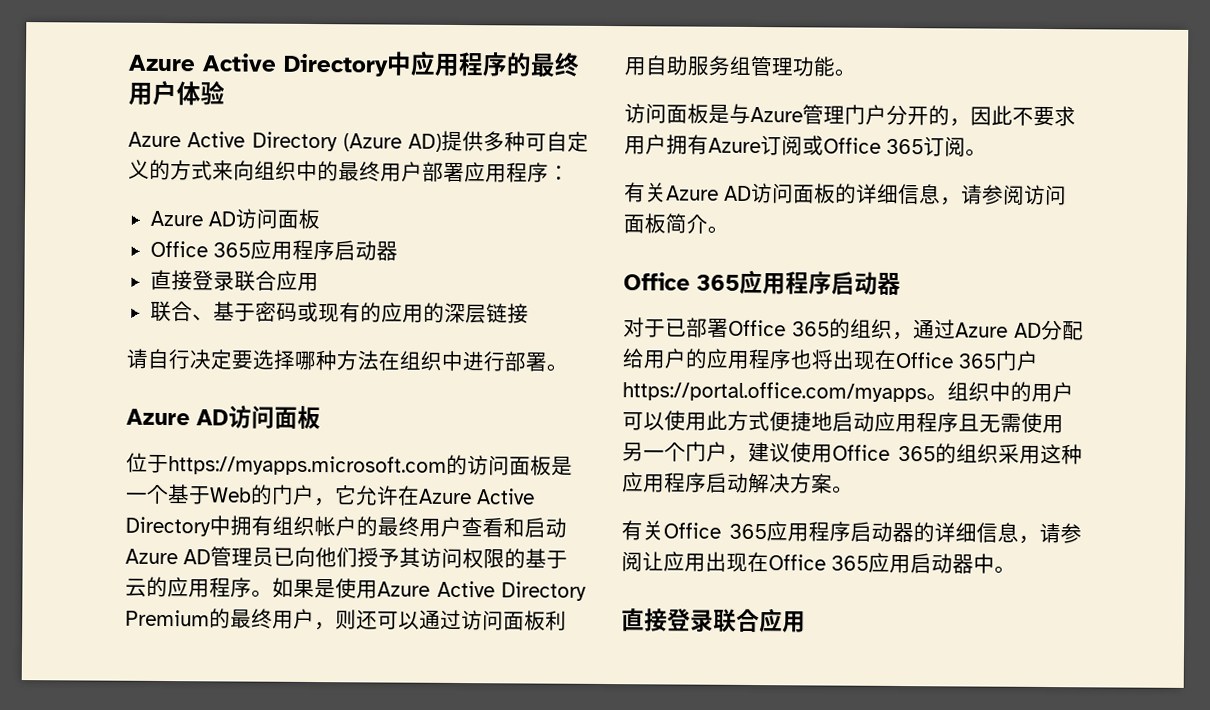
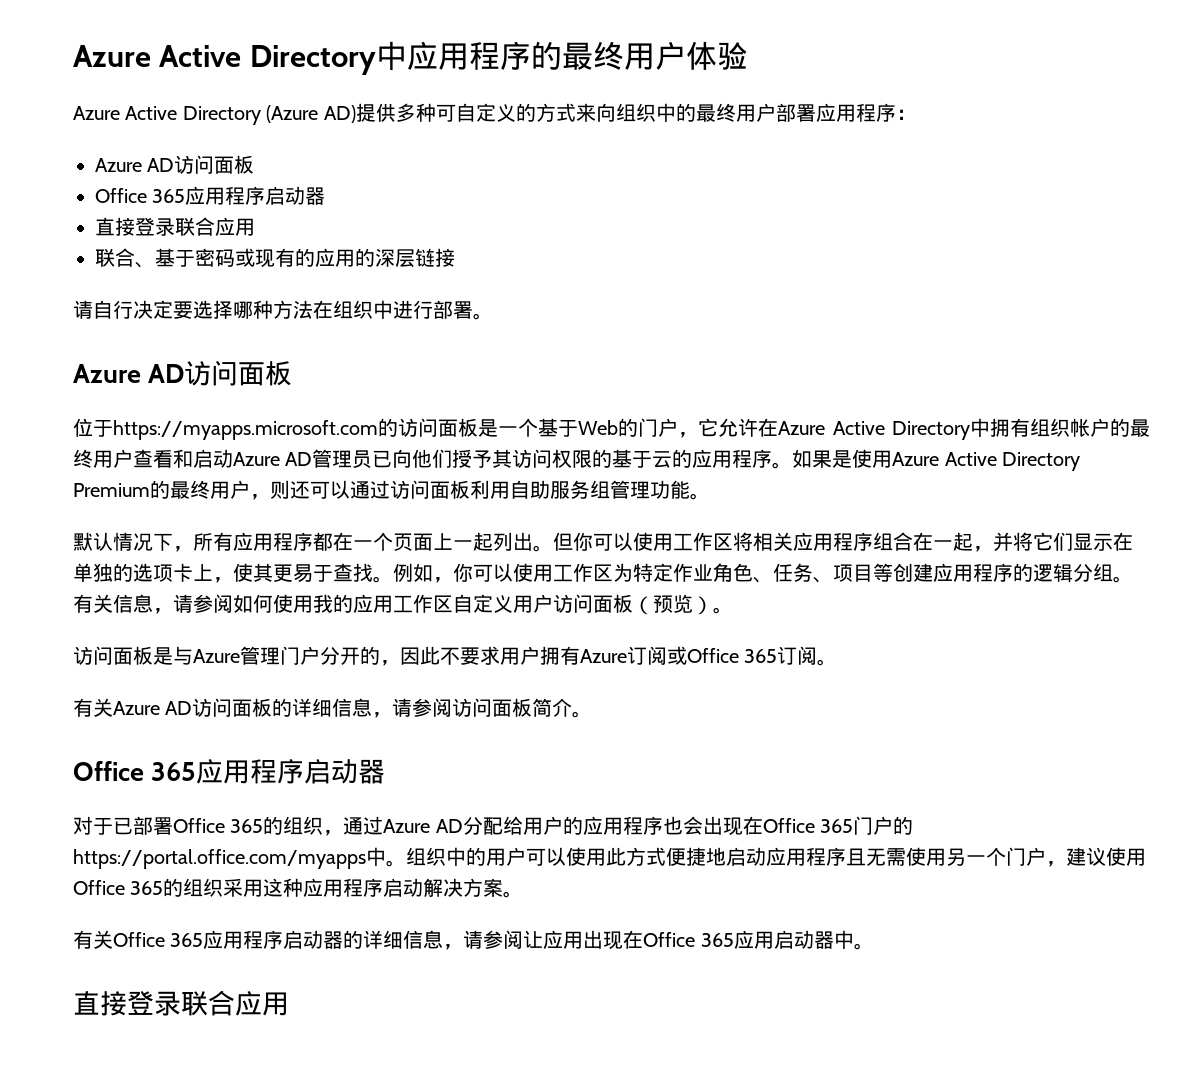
(856, 72) none -> [73,532,1133,552] [73,563,1133,583] [73,594,733,615] // 默认情况下，所有应用程序都在一个页面上一起列出。但你可以使用工作区将相关应用程序组合在一起，并将它们显示在单独的选项卡上，使其更易于查找。例如，你可以使用工作区为特定作业角色、任务、项目等创建应用程序的逻辑分组。有关信息，请参阅如何使用我的应用工作区自定义用户访问面板（预览）。
[811,349,834,370] 将 -> [682,816,703,835] 会
[622,381,927,403] https://portal.office.com/myapps -> [893,816,914,835] [73,847,386,869] 的https://portal.office.com/myapps中

